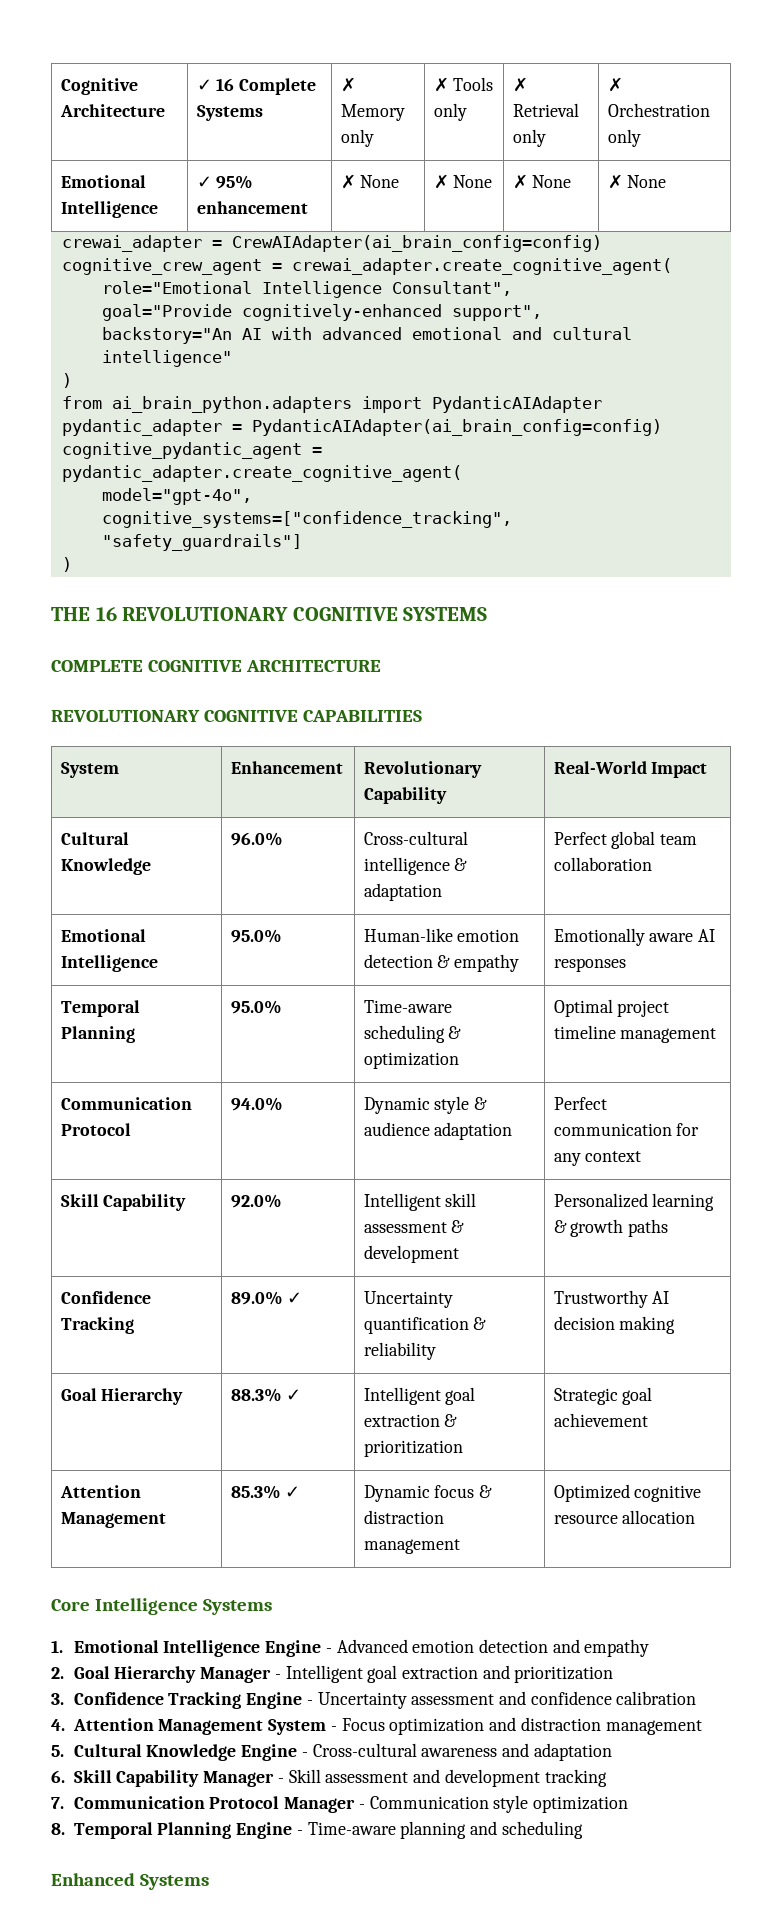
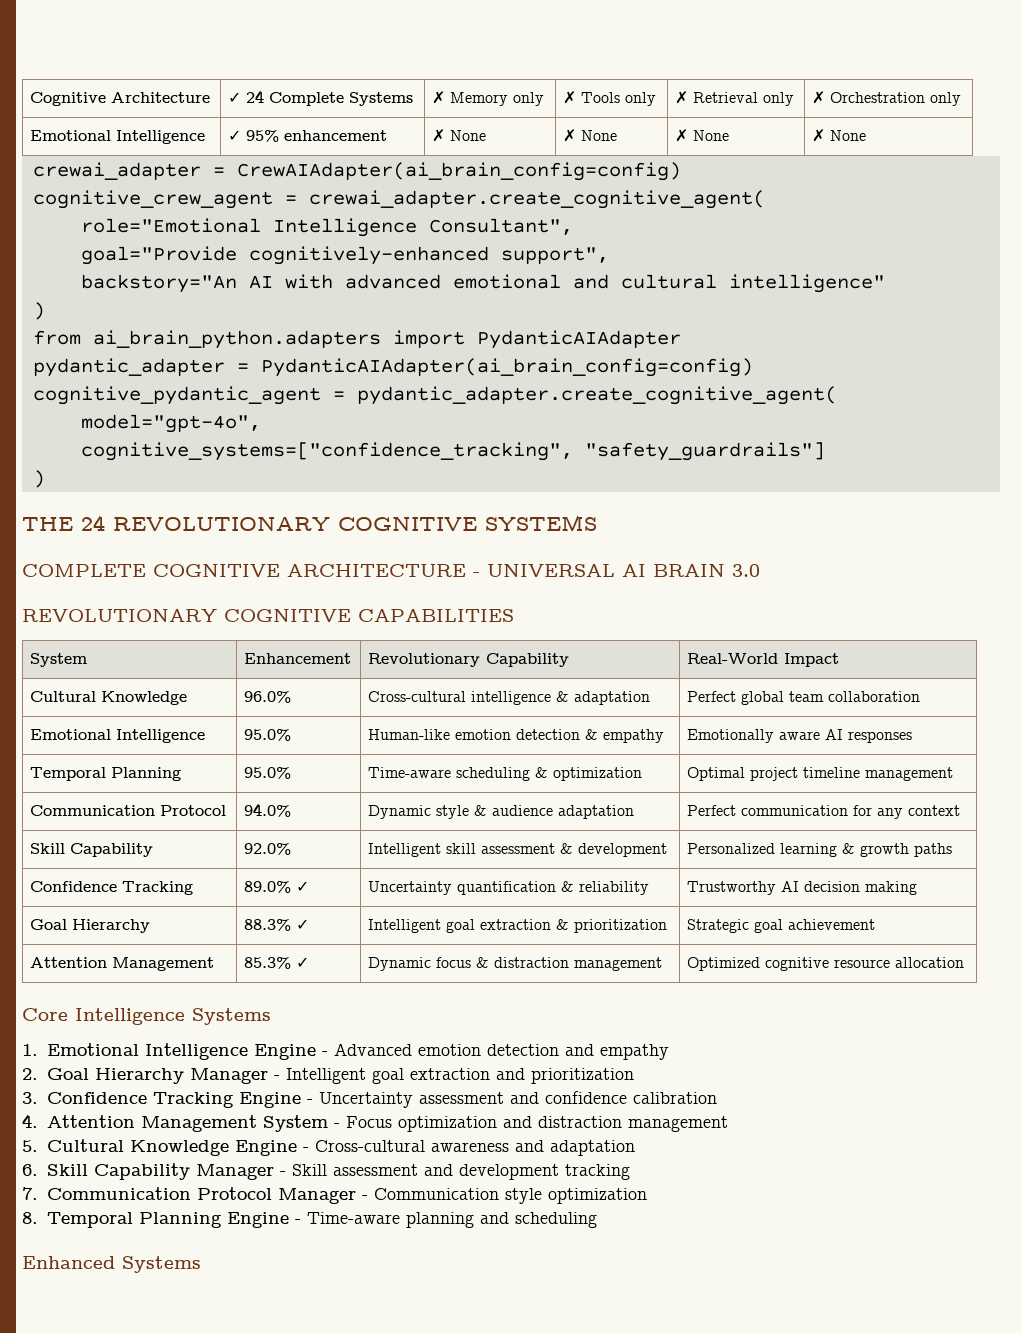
[216,78,235,91] 16 -> [246,90,265,103] 24
[95,607,117,621] 16 -> [81,515,105,531] 24
(382, 666) none -> [473,564,760,577] - UNIVERSAL AI BRAIN 3.0

